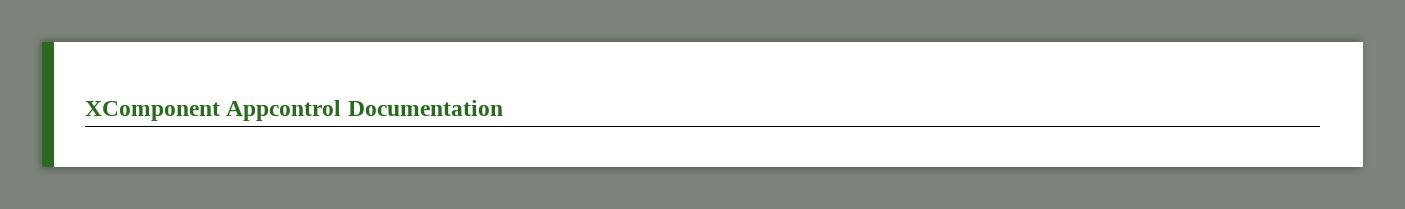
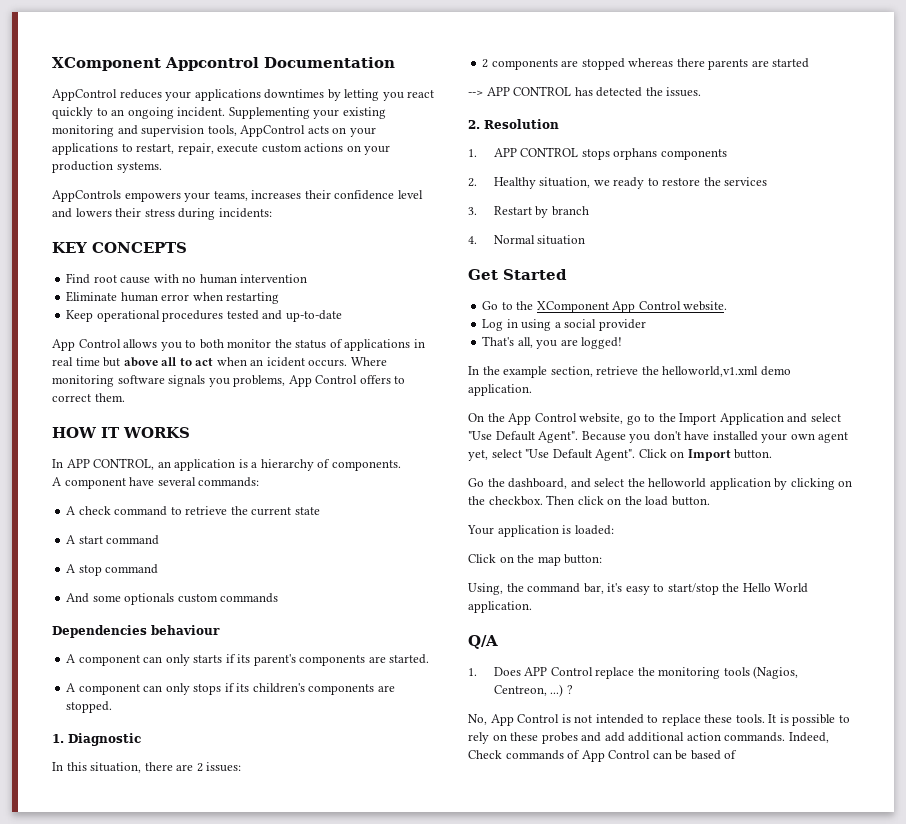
(503, 108) none -> [52,89,435,101] [52,107,386,119] [52,125,376,137] [52,143,391,155] [52,161,162,173] [52,190,423,202] [52,208,272,220] [52,242,187,253] [66,273,308,284] [66,291,280,304] [66,310,342,322] [52,339,425,351] [52,357,387,367] [52,375,406,387] [52,393,125,402] [52,427,190,438] [52,458,401,471] [52,477,260,489] [66,506,320,516] [66,535,160,545] [66,564,159,576] [66,593,279,605] [52,625,220,638] [66,654,430,666] [66,683,395,695] [66,701,113,713] [52,733,141,746] [52,762,242,773] [482,58,810,70] [468,86,702,97] [468,119,559,129] [468,147,727,160] [468,177,768,189] [468,206,589,218] [468,235,586,245] [468,269,567,280] [482,301,728,313] [482,319,646,331] [482,336,623,349] [468,366,791,378] [468,384,532,396] [468,413,841,425] [468,431,849,443] [468,449,773,461] [468,478,853,490] [468,495,710,506] [467,525,614,537] [468,554,603,566] [468,583,809,595] [468,601,532,613] [468,635,498,649] [468,666,799,679] [493,684,573,697] [468,714,850,726] [468,732,829,744] [468,750,738,762] // AppControl reduces your applications downtimes by letting you react quickly to an ongoing incident. Supplementing your existing monitoring and supervision tools, AppControl acts on your applications to restart, repair, execute custom actions on your production systems. // AppControls empowers your teams, increases their confidence level and lowers their stress during incidents: // KEY CONCEPTS // Find root cause with no human intervention // Eliminate human error when restarting // Keep operational procedures tested and up-to-date // App Control allows you to both monitor the status of applications in real time but above all to act when an icident occurs. Where monitoring software signals you problems, App Control offers to correct them. // HOW IT WORKS // In APP CONTROL, an application is a hierarchy of components. // A component have several commands: // A check command to retrieve the current state // A start command // A stop command // And some optionals custom commands // Dependencies behaviour // A component can only starts if its parent's components are started. // A component can only stops if its children's components are stopped. // 1. Diagnostic // In this situation, there are 2 issues: // 2 components are stopped whereas there parents are started // --> APP CONTROL has detected the issues. // 2. Resolution // 1. APP CONTROL stops orphans components // 2. Healthy situation, we ready to restore the services // 3. Restart by branch // 4. Normal situation // Get Started // Go to the XComponent App Control website. // Log in using a social provider // That's all, you are logged! // In the example section, retrieve the helloworld,v1.xml demo application. // On the App Control website, go to the Import Application and select "Use Default Agent". Because you don't have installed your own agent yet, select "Use Default Agent". Click on Import button. // Go the dashboard, and select the helloworld application by clicking on the checkbox. Then click on the load button. // Your application is loaded: // Click on the map button: // Using, the command bar, it's easy to start/stop the Hello World application. // Q/A // 1. Does APP Control replace the monitoring tools (Nagios, Centreon, ...) ? // No, App Control is not intended to replace these tools. It is possible to rely on these probes and add additional action commands. Indeed, Check commands of App Control can be based of

